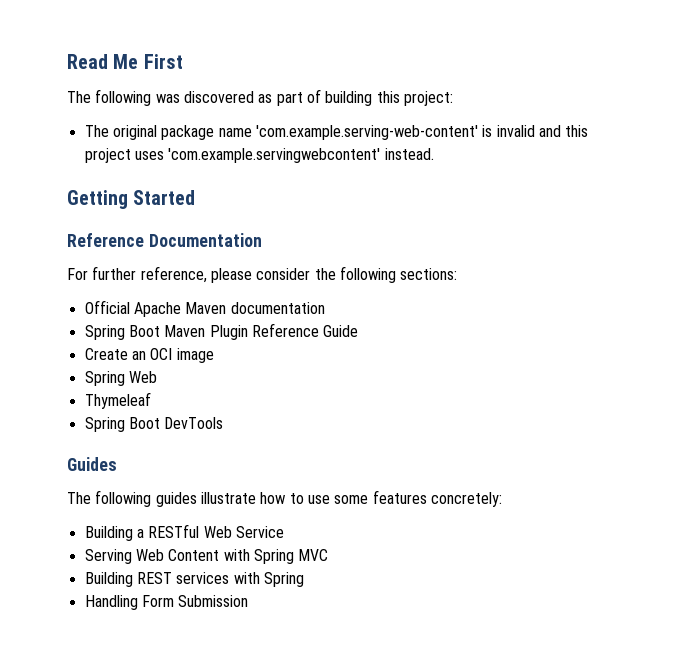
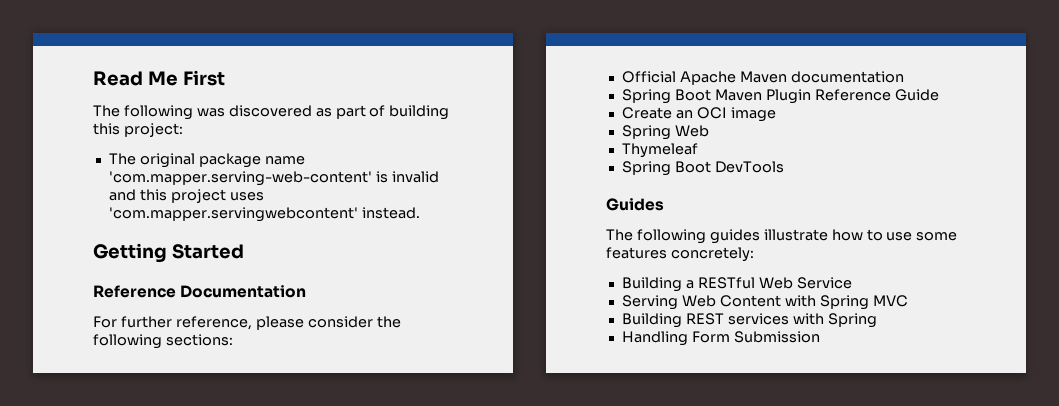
[255,125,478,140] 'com.example.serving-web-content' -> [108,171,372,186] 'com.mapper.serving-web-content'
[168,148,381,163] 'com.example.servingwebcontent' -> [108,207,358,222] 'com.mapper.servingwebcontent'

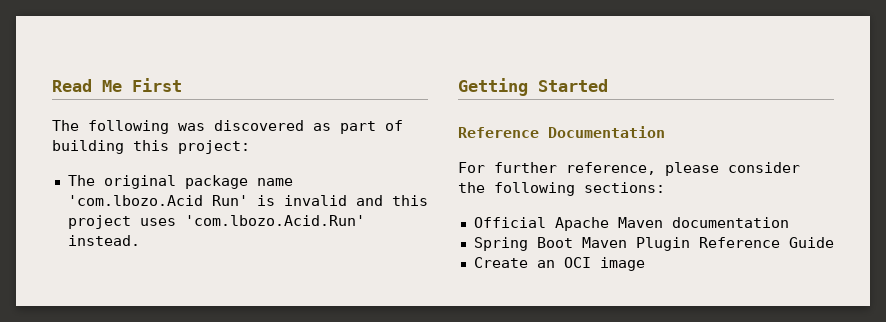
[108,171,372,186] 'com.mapper.serving-web-content' -> [67,195,248,206] 'com.lbozo.Acid Run'
[108,207,358,222] 'com.mapper.servingwebcontent' -> [184,215,365,226] 'com.lbozo.Acid.Run'
[621,125,709,140] [621,143,698,158] [621,161,784,176] [606,198,664,211] [606,229,958,244] [606,247,754,262] [621,277,852,292] [621,295,908,310] [621,313,877,328] [621,331,820,346] // Spring Web // Thymeleaf // Spring Boot DevTools // Guides // The following guides illustrate how to use some features concretely: // Building a RESTful Web Service // Serving Web Content with Spring MVC // Building REST services with Spring // Handling Form Submission -> (645, 264) none

